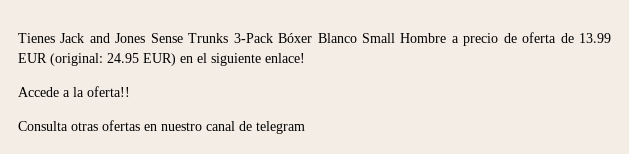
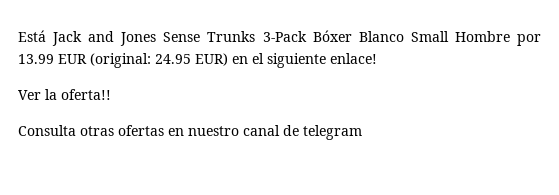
[18,33,55,43] Tienes -> [18,30,46,42] Está
[451,32,574,46] a precio de oferta de -> [516,34,541,46] por
[18,87,70,97] Accede a -> [18,90,41,100] Ver

